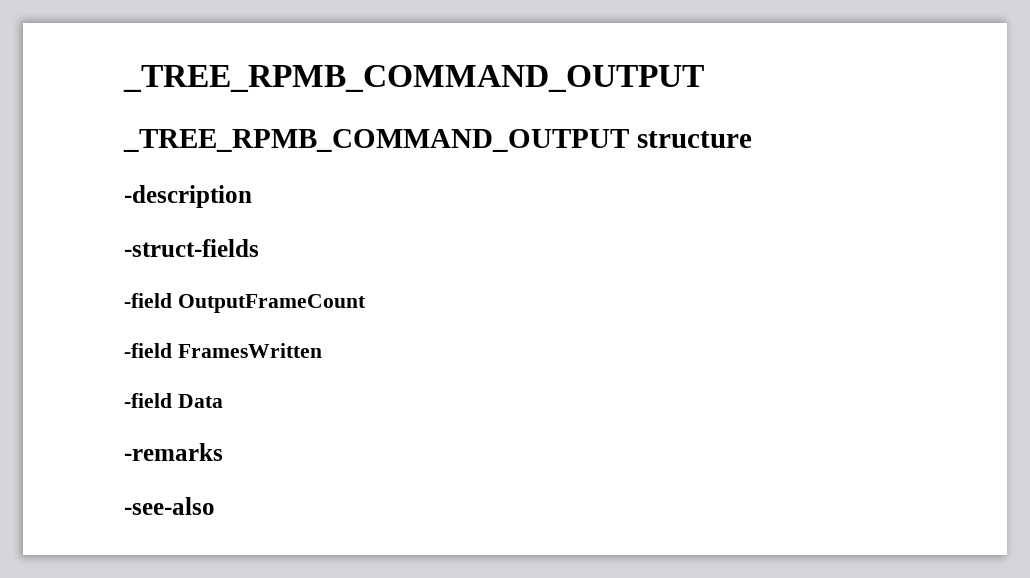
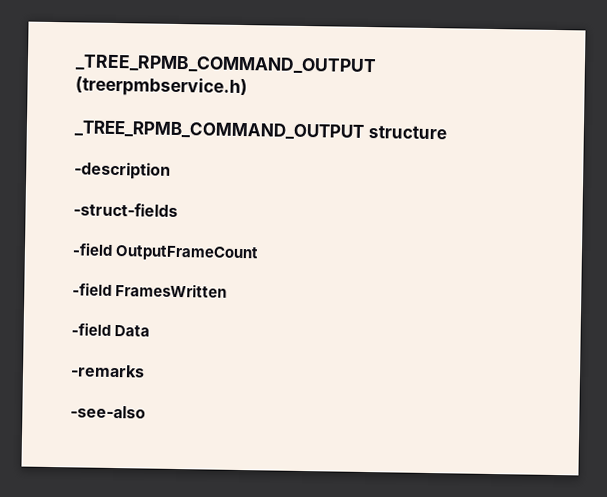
[123,65,704,92] _TREE_RPMB_COMMAND_OUTPUT -> [75,54,377,75] [75,76,248,98] _TREE_RPMB_COMMAND_OUTPUT (treerpmbservice.h)

